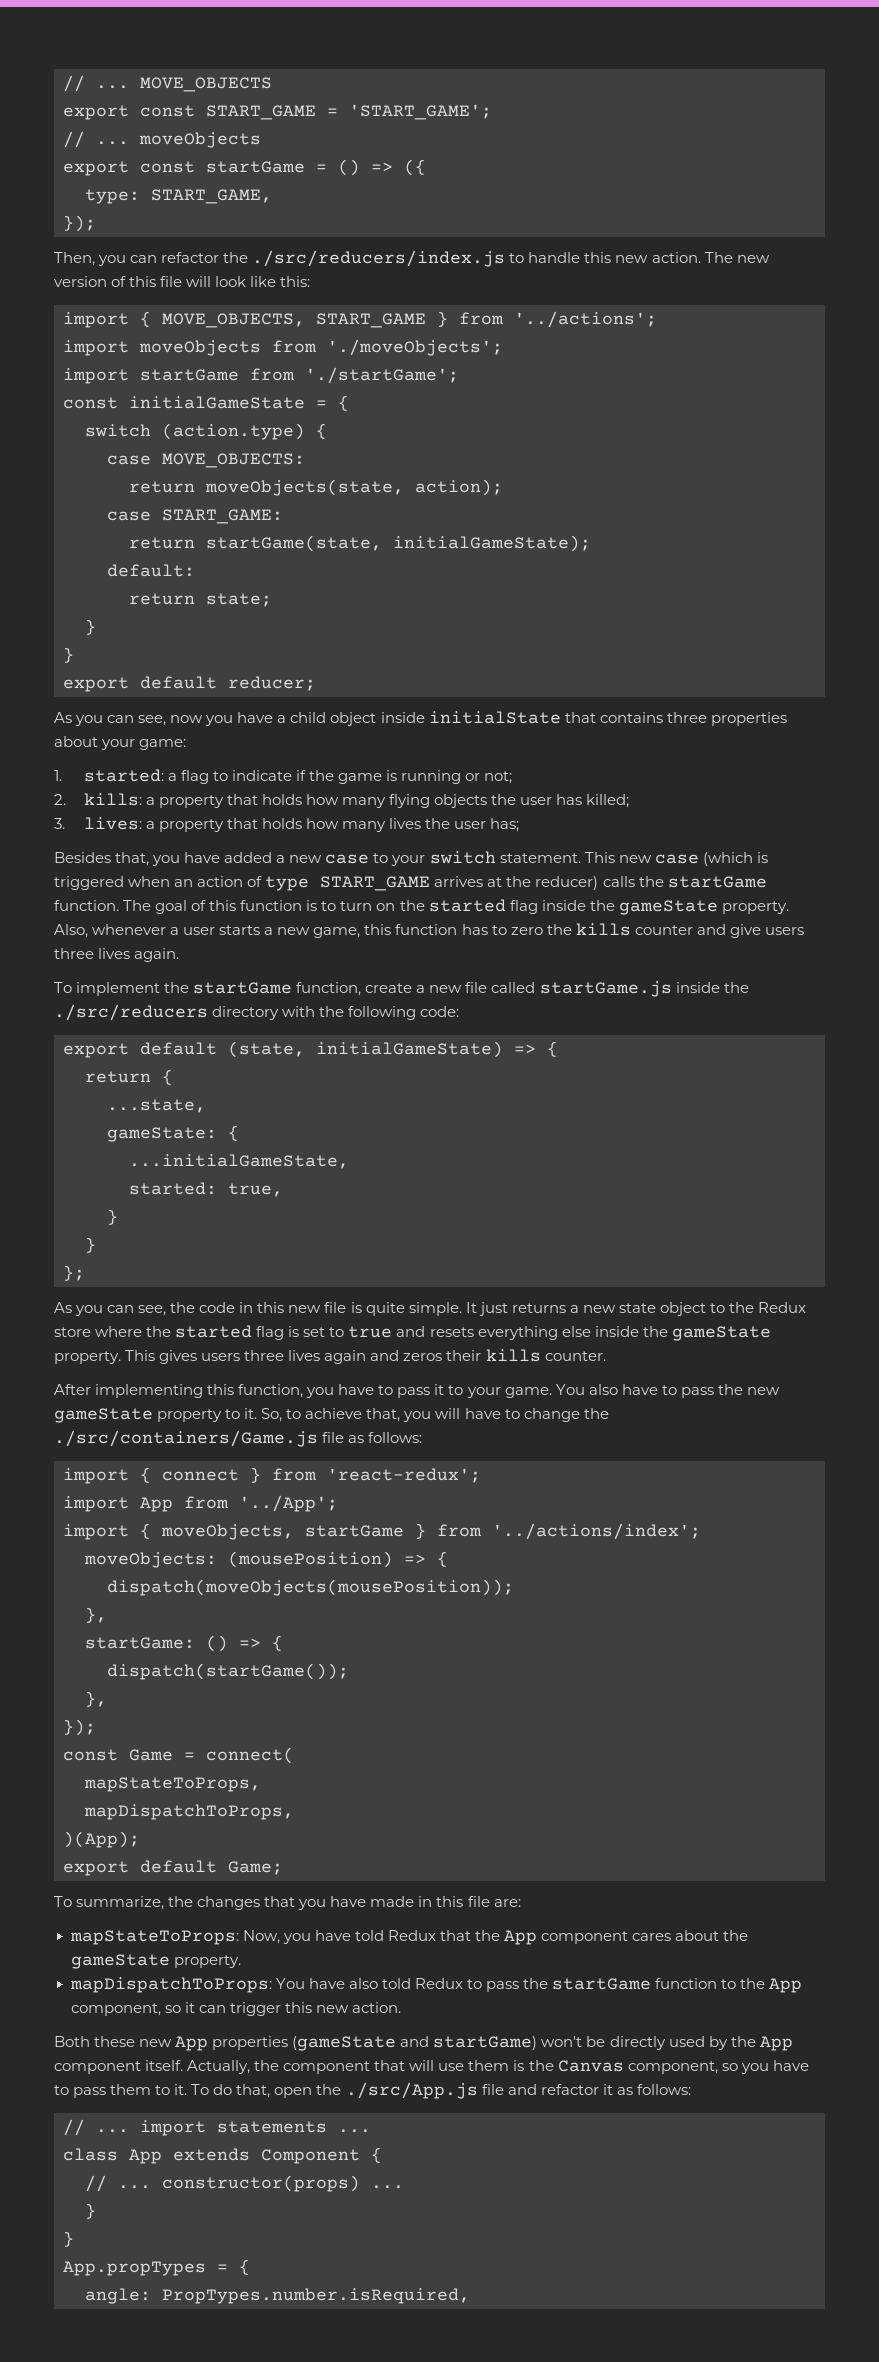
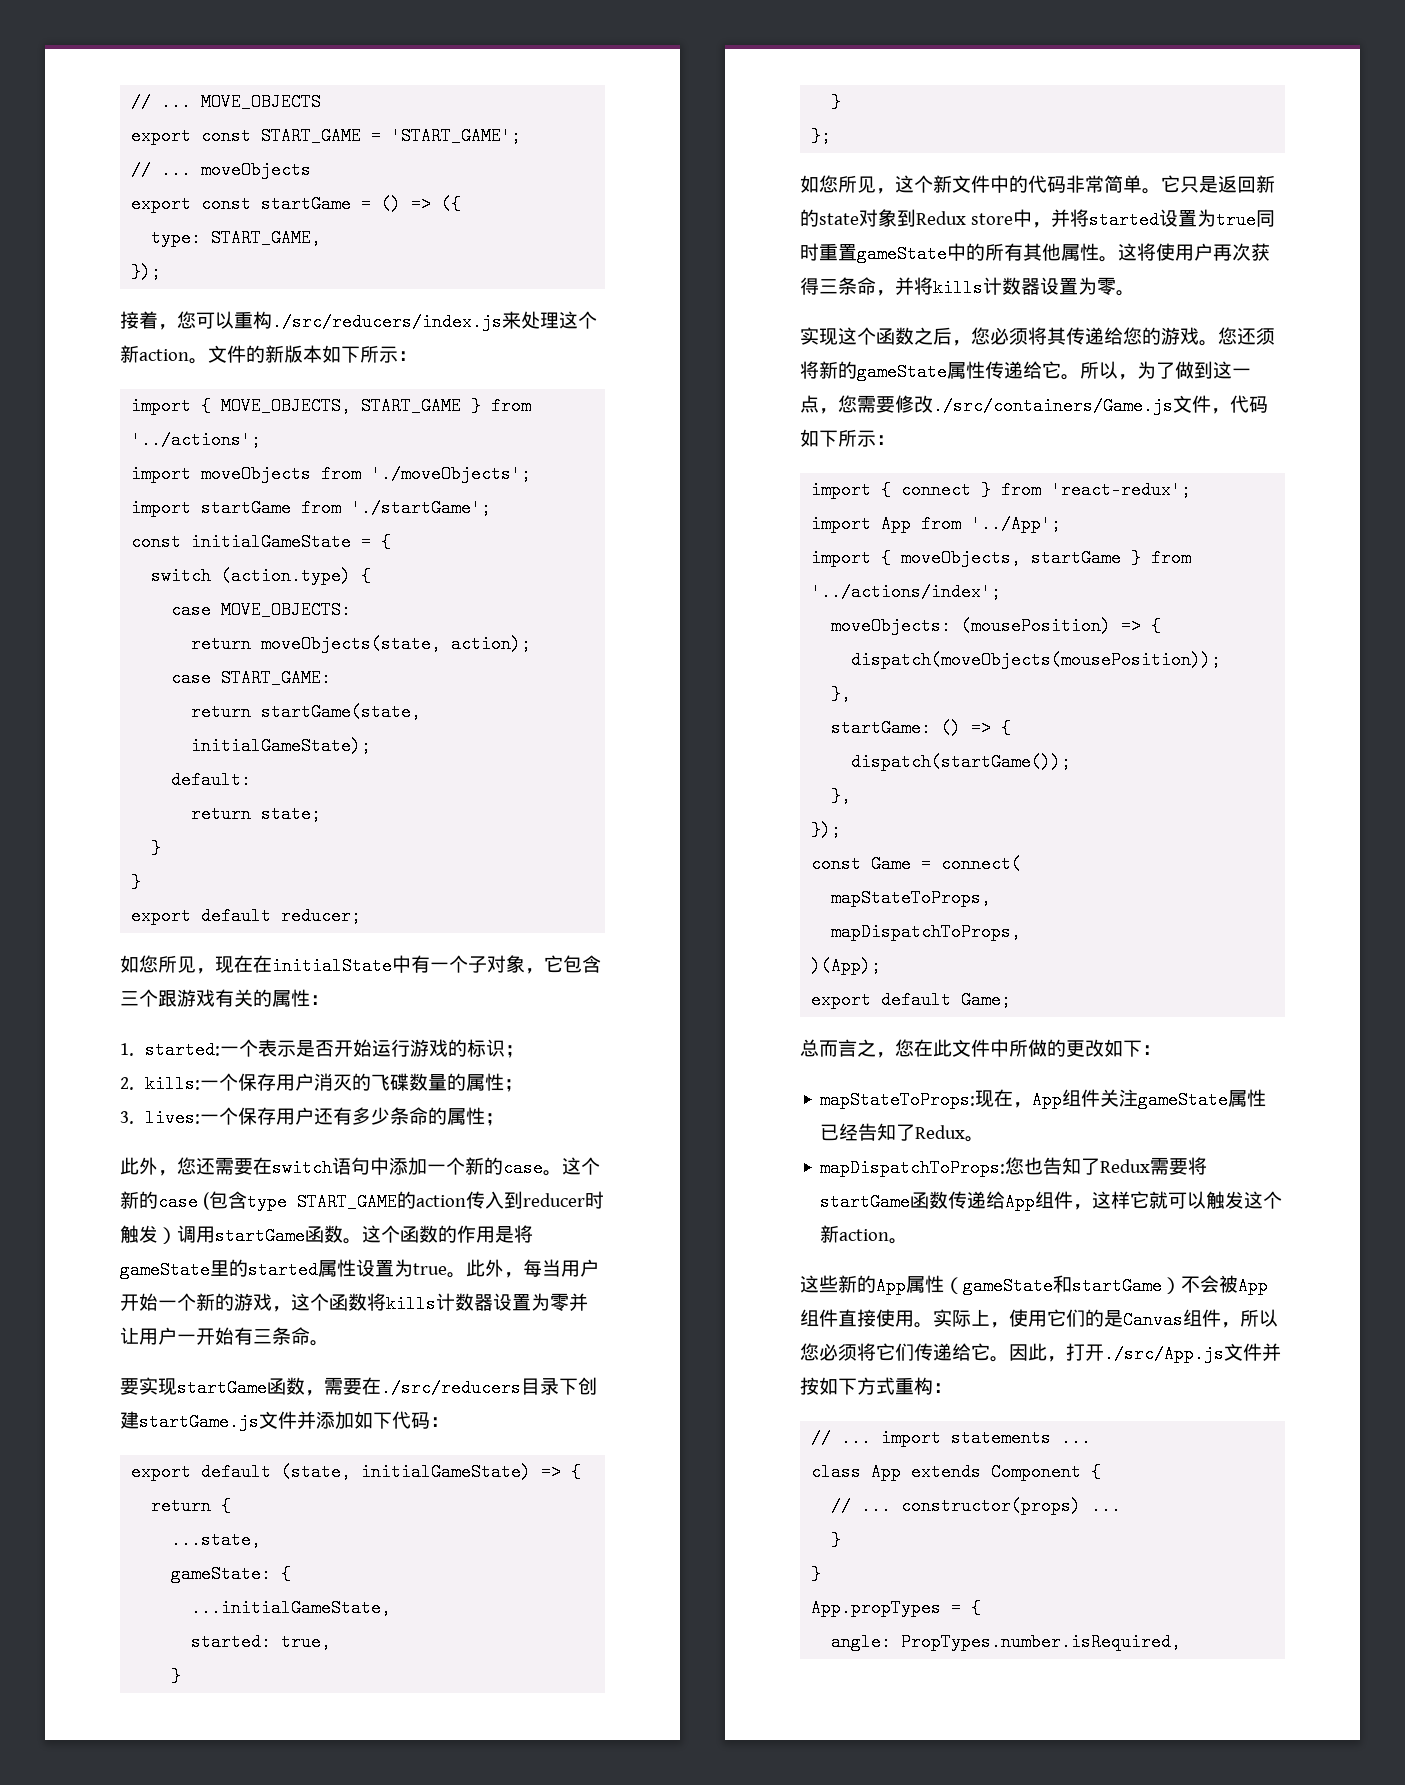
[54,250,770,267] [54,276,311,287] Then, you can refactor the ./src/reducers/index.js to handle this new action. The new version of this file will look like this: -> [120,311,597,331] [120,345,417,364] 接着，您可以重构./src/reducers/index.js来处理这个新action。文件的新版本如下所示：
[54,711,787,726] [54,736,187,750] [54,769,513,784] [54,793,630,808] [54,817,520,832] [54,851,768,866] [54,876,767,891] [54,899,789,915] [54,923,804,938] [54,948,180,962] [54,981,749,997] [54,1004,460,1021] As you can see, now you have a child object inside initialState that contains three properties about your game: // 1. started: a flag to indicate if the game is running or not; // 2. kills: a property that holds how many flying objects the user has killed; // 3. lives: a property that holds how many lives the user has; // Besides that, you have added a new case to your switch statement. This new case (which is triggered when an action of type START_GAME arrives at the reducer) calls the startGame function. The goal of this function is to turn on the started flag inside the gameState property. Also, whenever a user starts a new game, this function has to zero the kills counter and give users three lives again. // To implement the startGame function, create a new file called startGame.js inside the ./src/reducers directory with the following code: -> [120,955,601,975] [120,989,329,1007] [120,1039,524,1059] [120,1073,523,1093] [120,1107,504,1127] [120,1157,600,1177] [120,1191,604,1211] [120,1225,533,1245] [120,1259,599,1279] [120,1293,588,1313] [120,1327,329,1346] [120,1377,597,1397] [120,1411,449,1431] 如您所见，现在在initialState中有一个子对象，它包含三个跟游戏有关的属性： // 1. started:一个表示是否开始运行游戏的标识； // 2. kills:一个保存用户消灭的飞碟数量的属性； // 3. lives:一个保存用户还有多少条命的属性； // 此外，您还需要在switch语句中添加一个新的case。这个新的case (包含type START_GAME的action传入到reducer时触发）调用startGame函数。这个函数的作用是将gameState里的started属性设置为true。此外，每当用户开始一个新的游戏，这个函数将kills计数器设置为零并让用户一开始有三条命。 // 要实现startGame函数，需要在./src/reducers目录下创建startGame.js文件并添加如下代码：
[54,1302,807,1316] [54,1325,771,1341] [54,1349,606,1364] [54,1384,780,1398] [54,1408,609,1423] [54,1430,423,1447] As you can see, the code in this new file is quite simple. It just returns a new state object to the Redux store where the started flag is set to true and resets everything else inside the gameState property. This gives users three lives again and zeros their kills counter. // After implementing this function, you have to pass it to your game. You also have to pass the new gameState property to it. So, to achieve that, you will have to change the ./src/containers/Game.js file as follows: -> [800,175,1275,194] [800,209,1275,229] [800,243,1270,263] [800,277,1135,297] [800,327,1275,346] [800,361,1251,381] [800,395,1268,415] [800,429,895,447] 如您所见，这个新文件中的代码非常简单。它只是返回新的state对象到Redux store中，并将started设置为true同时重置gameState中的所有其他属性。这将使用户再次获得三条命，并将kills计数器设置为零。 // 实现这个函数之后，您必须将其传递给您的游戏。您还须将新的gameState属性传递给它。所以，为了做到这一点，您需要修改./src/containers/Game.js文件，代码如下所示：
[54,1896,521,1910] [69,1930,749,1945] [70,1954,241,1969] [69,1977,803,1993] [70,2002,401,2016] [54,2036,793,2051] [54,2060,809,2074] [54,2082,691,2099] To summarize, the changes that you have made in this file are: // mapStateToProps: Now, you have told Redux that the App component cares about the gameState property. // mapDispatchToProps: You have also told Redux to pass the startGame function to the App component, so it can trigger this new action. // Both these new App properties (gameState and startGame) won't be directly used by the App component itself. Actually, the component that will use them is the Canvas component, so you have to pass them to it. To do that, open the ./src/App.js file and refactor it as follows: -> [800,1039,1161,1058] [820,1089,1267,1109] [820,1123,985,1142] [820,1157,1208,1177] [820,1191,1283,1211] [820,1225,909,1244] [800,1275,1268,1295] [800,1309,1278,1329] [800,1343,1281,1363] [800,1377,952,1395] 总而言之，您在此文件中所做的更改如下： // mapStateToProps:现在，App组件关注gameState属性已经告知了Redux。 // mapDispatchToProps:您也告知了Redux需要将startGame函数传递给App组件，这样它就可以触发这个新action。 // 这些新的App属性（gameState和startGame）不会被App组件直接使用。实际上，使用它们的是Canvas组件，所以您必须将它们传递给它。因此，打开./src/App.js文件并按如下方式重构：

